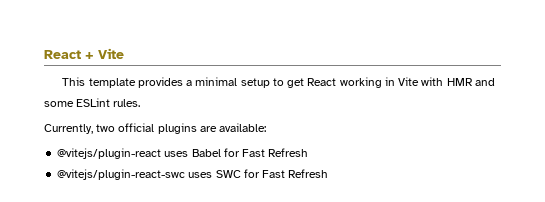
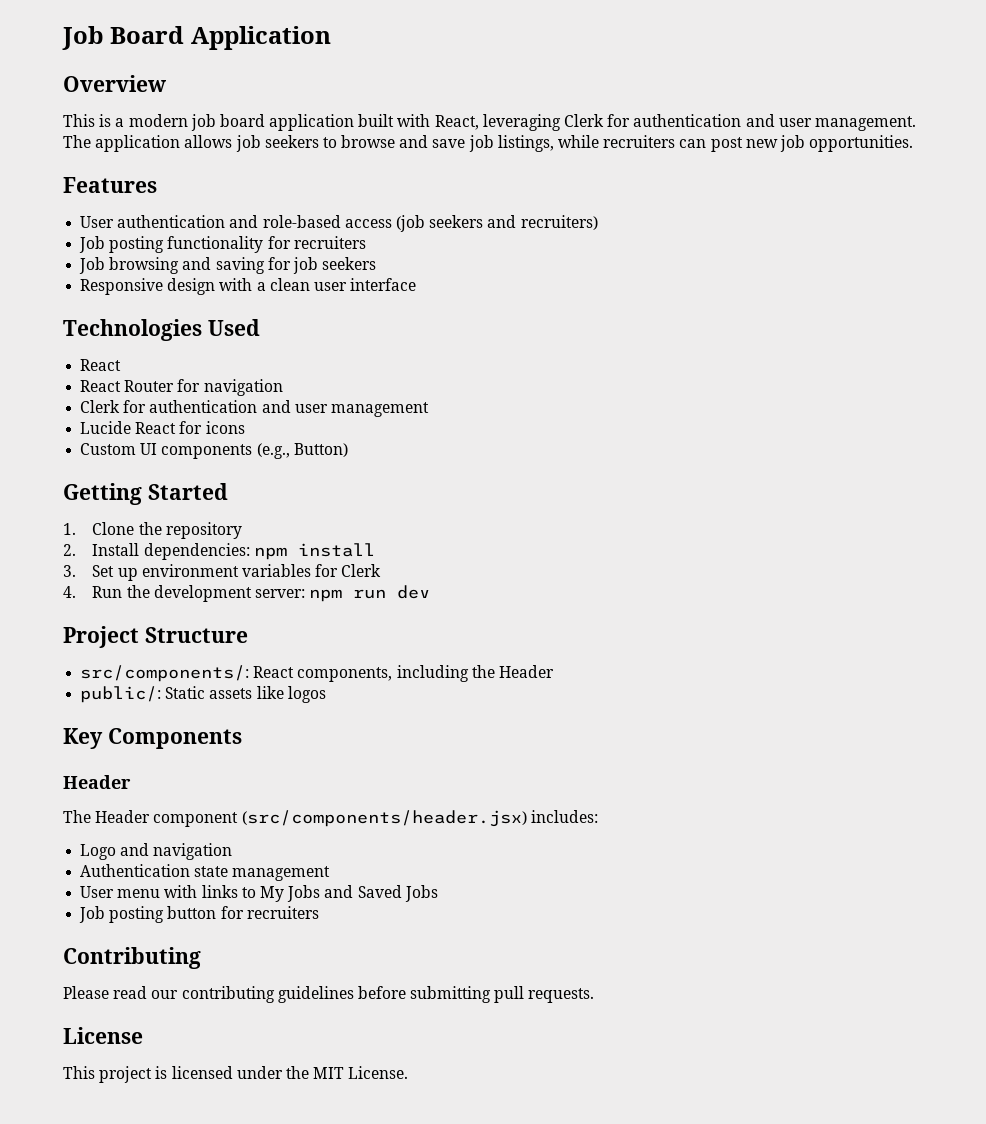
[44,48,124,59] [62,77,495,88] [44,98,141,107] [44,123,267,134] [57,148,309,159] [57,169,329,180] React + Vite // This template provides a minimal setup to get React working in Vite with HMR and some ESLint rules. // Currently, two official plugins are available: // @vitejs/plugin-react uses Babel for Fast Refresh // @vitejs/plugin-react-swc uses SWC for Fast Refresh -> [62,26,331,50] [63,75,166,92] [63,114,916,131] [63,135,914,152] [63,177,157,193] [80,215,598,232] [79,236,366,253] [79,257,377,274] [80,278,417,295] [63,319,260,341] [80,359,122,371] [80,379,283,396] [80,400,429,417] [80,421,245,434] [80,443,348,459] [63,483,228,505] [63,522,242,539] [63,543,375,560] [63,564,382,581] [63,585,431,602] [63,626,248,648] [80,665,554,682] [80,686,326,703] [63,728,242,749] [63,775,131,789] [63,810,598,827] [80,843,233,860] [80,864,331,881] [80,885,438,902] [79,906,319,923] [63,947,201,969] [63,986,595,1003] [63,1027,143,1044] [63,1066,409,1083] Job Board Application // Overview // This is a modern job board application built with React, leveraging Clerk for authentication and user management. The application allows job seekers to browse and save job listings, while recruiters can post new job opportunities. // Features // User authentication and role-based access (job seekers and recruiters) // Job posting functionality for recruiters // Job browsing and saving for job seekers // Responsive design with a clean user interface // Technologies Used // React // React Router for navigation // Clerk for authentication and user management // Lucide React for icons // Custom UI components (e.g., Button) // Getting Started // 1. Clone the repository // 2. Install dependencies: npm install // 3. Set up environment variables for Clerk // 4. Run the development server: npm run dev // Project Structure // src/components/: React components, including the Header // public/: Static assets like logos // Key Components // Header // The Header component (src/components/header.jsx) includes: // Logo and navigation // Authentication state management // User menu with links to My Jobs and Saved Jobs // Job posting button for recruiters // Contributing // Please read our contributing guidelines before submitting pull requests. // License // This project is licensed under the MIT License.

